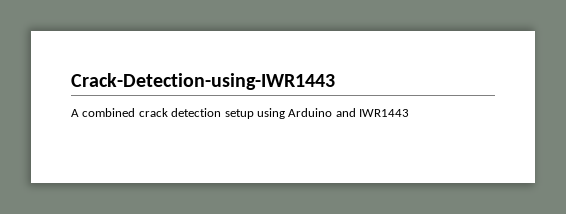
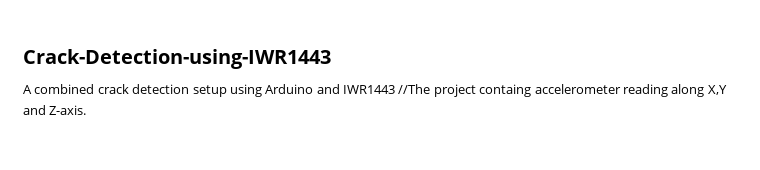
(409, 113) none -> [398,84,727,97] [23,105,87,115] //The project containg accelerometer reading along X,Y and Z-axis.

